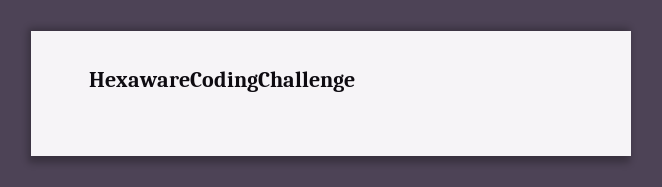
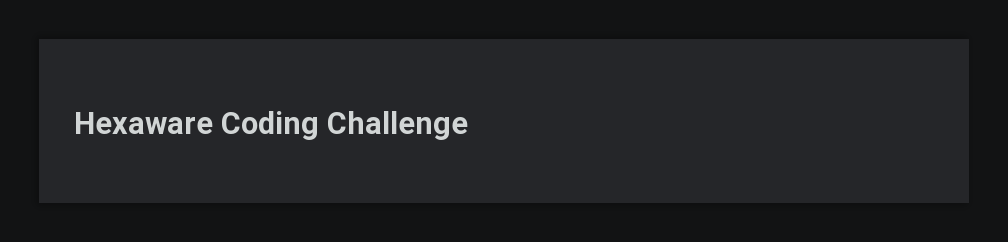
[89,71,355,92] HexawareCodingChallenge -> [74,111,469,140] Hexaware Coding Challenge

